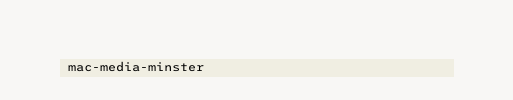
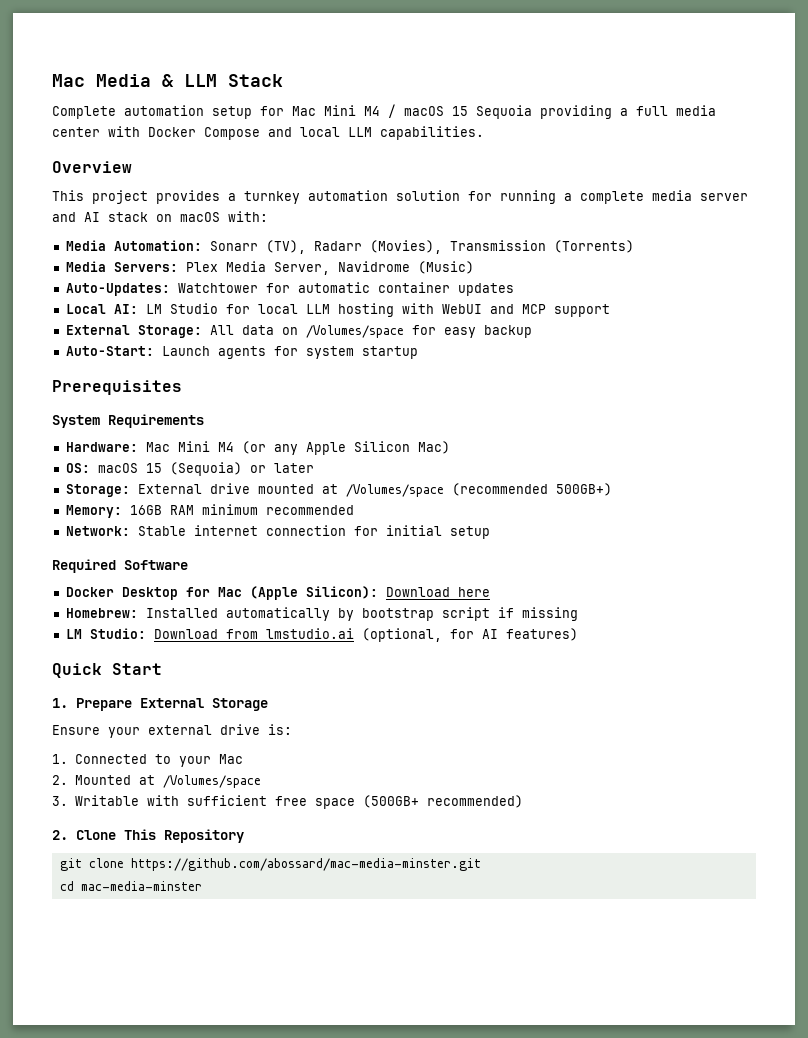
(67, 66) none -> [52,74,283,87] [52,104,716,119] [52,126,484,140] [52,161,132,173] [52,190,748,204] [52,211,268,222] [65,240,634,254] [65,261,474,275] [65,282,514,296] [65,303,610,317] [65,325,532,338] [65,346,418,359] [52,380,182,395] [52,414,204,428] [65,441,450,455] [65,462,314,476] [65,483,612,497] [65,504,354,518] [65,525,490,539] [52,559,188,573] [65,586,490,600] [65,607,578,621] [65,628,578,642] [52,663,162,678] [52,698,268,711] [52,724,292,738] [52,754,244,767] [52,775,262,788] [52,795,524,809] [52,829,244,843] [59,858,481,871] [59,881,74,891] Mac Media & LLM Stack // Complete automation setup for Mac Mini M4 / macOS 15 Sequoia providing a full media center with Docker Compose and local LLM capabilities. // Overview // This project provides a turnkey automation solution for running a complete media server and AI stack on macOS with: // Media Automation: Sonarr (TV), Radarr (Movies), Transmission (Torrents) // Media Servers: Plex Media Server, Navidrome (Music) // Auto-Updates: Watchtower for automatic container updates // Local AI: LM Studio for local LLM hosting with WebUI and MCP support // External Storage: All data on /Volumes/space for easy backup // Auto-Start: Launch agents for system startup // Prerequisites // System Requirements // Hardware: Mac Mini M4 (or any Apple Silicon Mac) // OS: macOS 15 (Sequoia) or later // Storage: External drive mounted at /Volumes/space (recommended 500GB+) // Memory: 16GB RAM minimum recommended // Network: Stable internet connection for initial setup // Required Software // Docker Desktop for Mac (Apple Silicon): Download here // Homebrew: Installed automatically by bootstrap script if missing // LM Studio: Download from lmstudio.ai (optional, for AI features) // Quick Start // 1. Prepare External Storage // Ensure your external drive is: // 1. Connected to your Mac // 2. Mounted at /Volumes/space // 3. Writable with sufficient free space (500GB+ recommended) // 2. Clone This Repository // git clone https://github.com/abossard/mac-media-minster.git // cd

